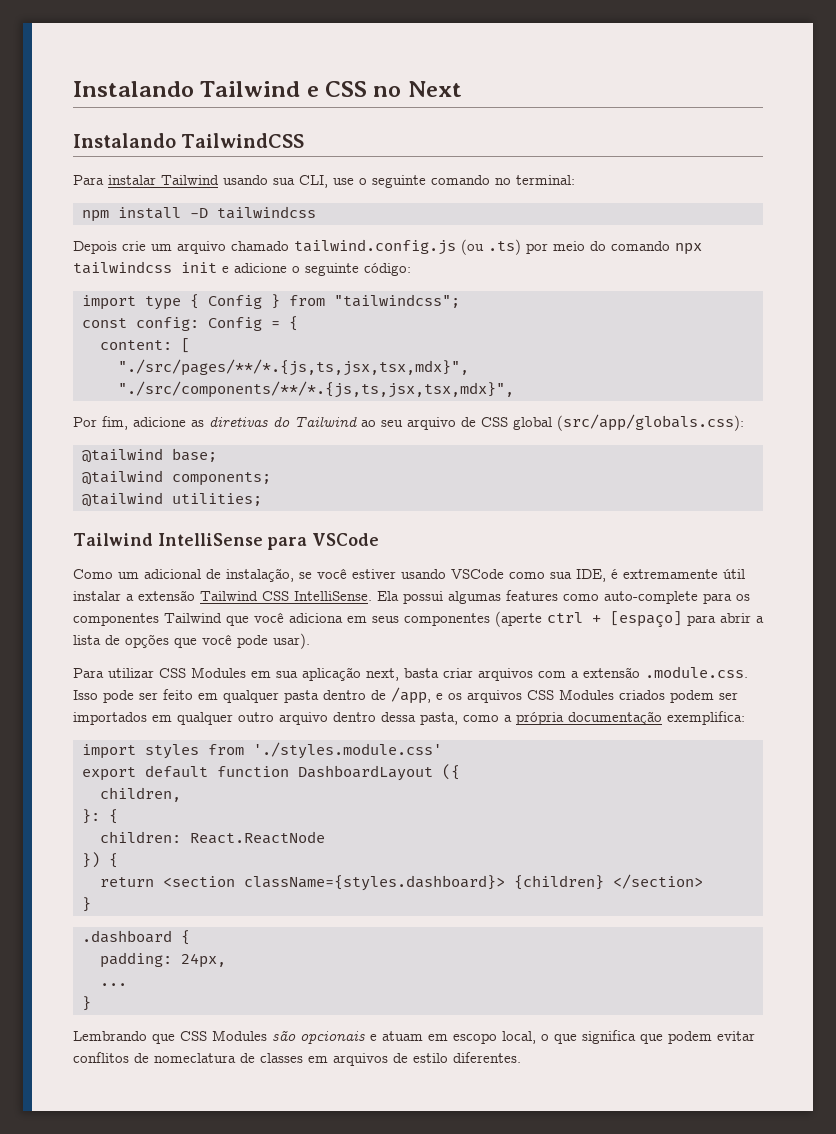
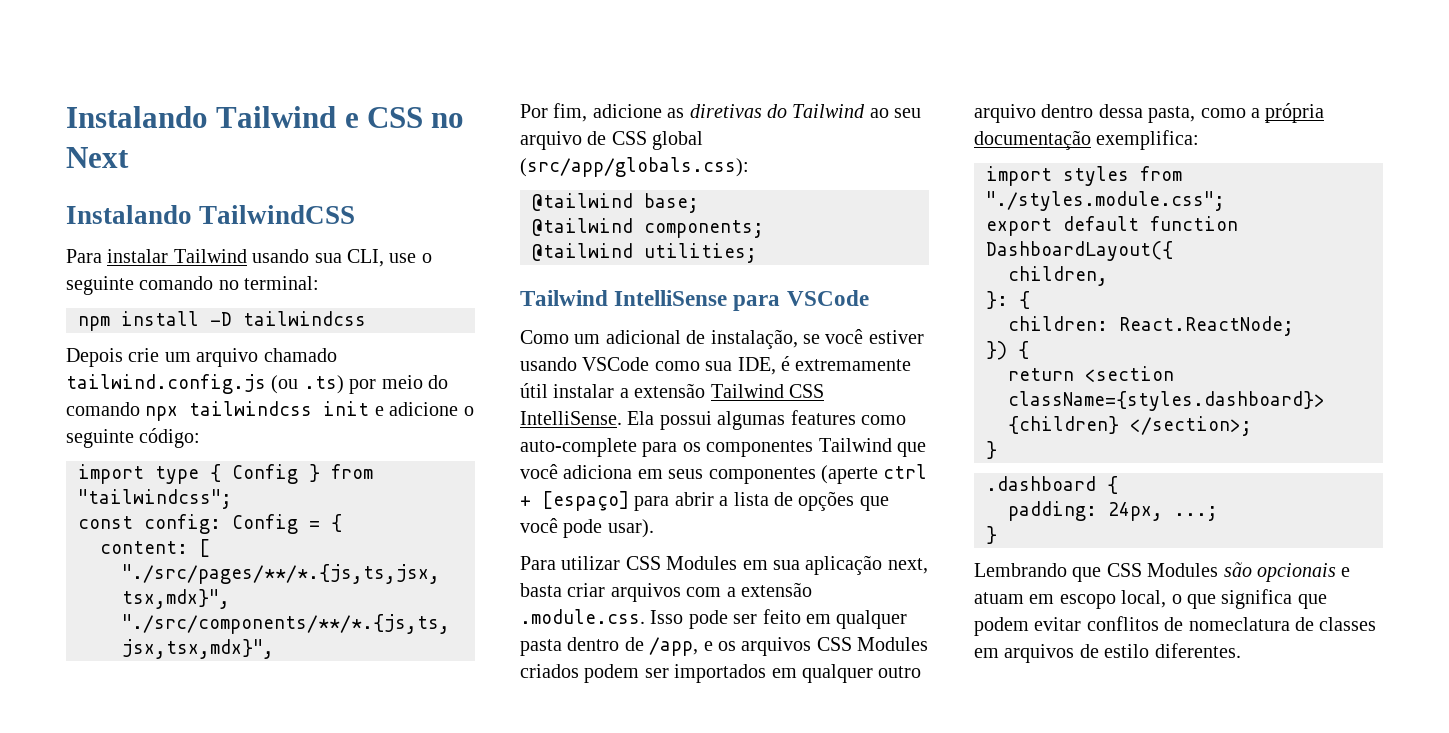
[253,742,442,759] './styles.module.css' -> [986,191,1225,211] "./styles.module.css";
[298,764,460,781] DashboardLayout ({ -> [986,241,1173,261] DashboardLayout({
[190,831,325,844] React.ReactNode -> [1119,316,1294,336] React.ReactNode;
[613,874,703,889] </section> -> [1130,416,1252,436] </section>;
[100,983,127,986] // ... -> [1174,506,1218,521] ...;

